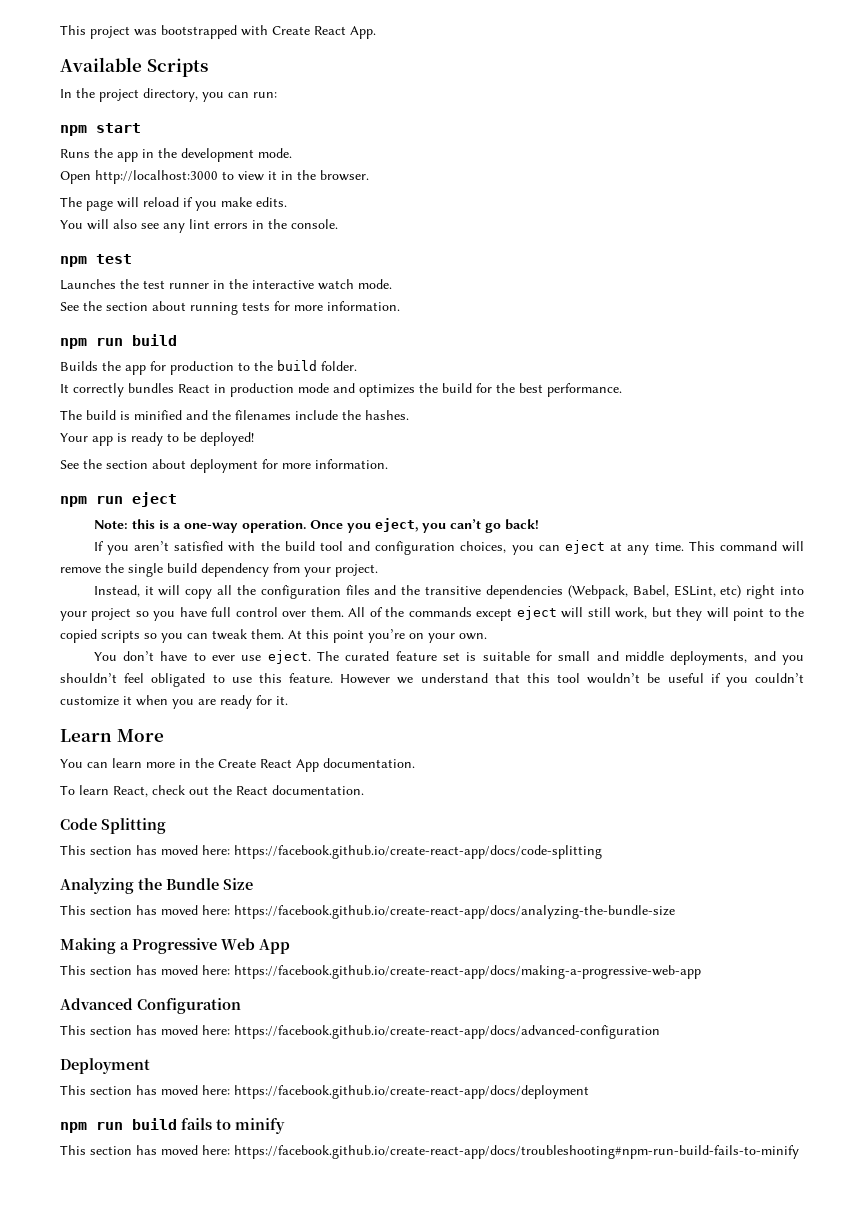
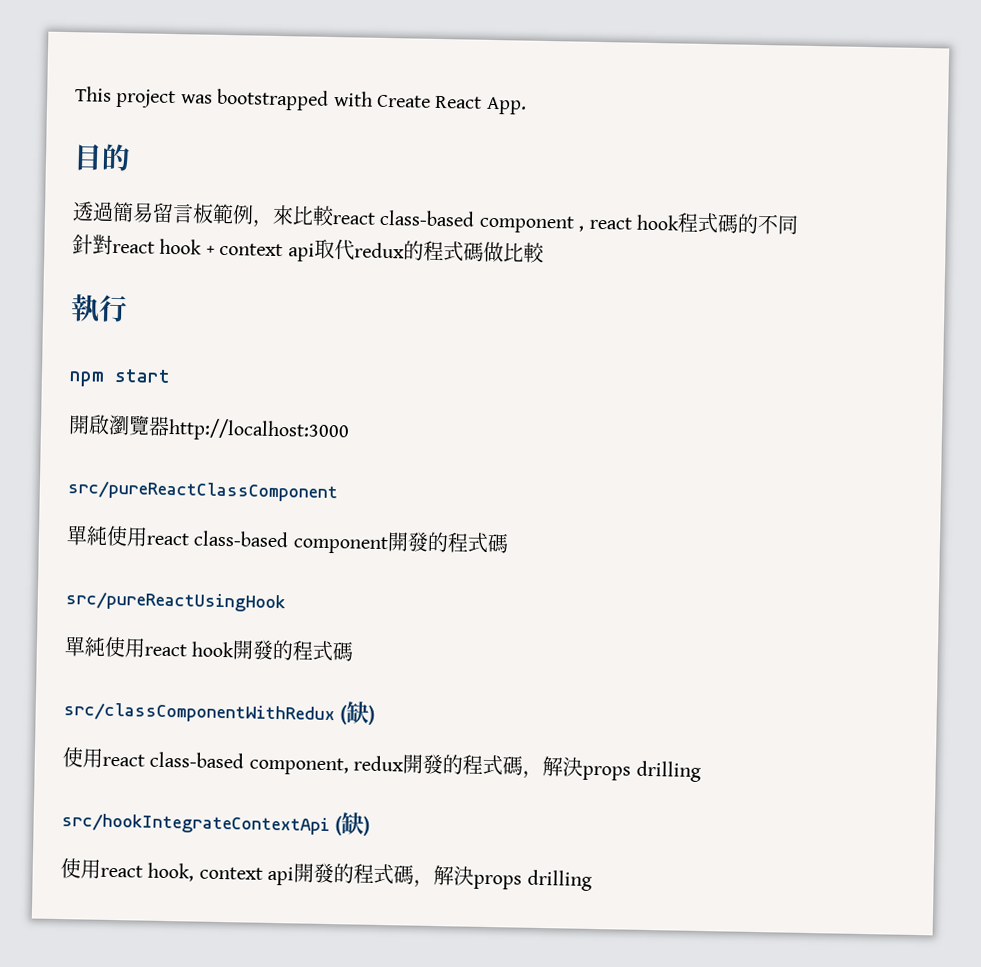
[60,57,208,77] [60,88,277,102] [60,123,141,136] [60,148,292,162] [60,170,369,184] [60,197,287,211] [60,219,338,233] [60,254,132,267] [60,279,392,290] [60,301,400,315] [60,334,177,349] [60,360,357,375] [60,383,622,397] [60,410,409,420] [60,432,254,446] [60,459,388,473] [60,492,177,507] [93,518,539,533] [93,540,805,555] [60,563,378,577] [93,585,804,599] [60,606,804,621] [60,629,487,643] [93,650,804,665] [60,673,804,687] [60,695,288,709] [60,729,164,742] [60,758,415,772] [60,785,364,797] [60,818,166,834] [60,845,602,859] [60,878,253,894] [60,905,675,919] [60,938,290,954] [60,965,701,979] [60,998,241,1014] [60,1025,660,1039] [60,1058,150,1074] [60,1085,589,1099] [60,1118,285,1134] [60,1145,799,1159] Available Scripts // In the project directory, you can run: // npm start // Runs the app in the development mode. // Open http://localhost:3000 to view it in the browser. // The page will reload if you make edits. // You will also see any lint errors in the console. // npm test // Launches the test runner in the interactive watch mode. // See the section about running tests for more information. // npm run build // Builds the app for production to the build folder. // It correctly bundles React in production mode and optimizes the build for the best performance. // The build is minified and the filenames include the hashes. // Your app is ready to be deployed! // See the section about deployment for more information. // npm run eject // Note: this is a one-way operation. Once you eject, you can’t go back! // If you aren’t satisfied with the build tool and configuration choices, you can eject at any time. This command will remove the single build dependency from your project. // Instead, it will copy all the configuration files and the transitive dependencies (Webpack, Babel, ESLint, etc) right into your project so you have full control over them. All of the commands except eject will still work, but they will point to the copied scripts so you can tweak them. At this point you’re on your own. // You don’t have to ever use eject. The curated feature set is suitable for small and middle deployments, and you shouldn’t feel obligated to use this feature. However we understand that this tool wouldn’t be useful if you couldn’t customize it when you are ready for it. // Learn More // You can learn more in the Create React App documentation. // To learn React, check out the React documentation. // Code Splitting // This section has moved here: https://facebook.github.io/create-react-app/docs/code-splitting // Analyzing the Bundle Size // This section has moved here: https://facebook.github.io/create-react-app/docs/analyzing-the-bundle-size // Making a Progressive Web App // This section has moved here: https://facebook.github.io/create-react-app/docs/making-a-progressive-web-app // Advanced Configuration // This section has moved here: https://facebook.github.io/create-react-app/docs/advanced-configuration // Deployment // This section has moved here: https://facebook.github.io/create-react-app/docs/deployment // npm run build fails to minify // This section has moved here: https://facebook.github.io/create-react-app/docs/troubleshooting#npm-run-build-fails-to-minify -> [73,143,131,172] [72,201,799,235] [72,234,545,263] [70,294,128,323] [69,368,171,387] [68,414,350,443] [67,480,338,503] [66,525,509,555] [65,591,286,613] [64,636,355,662] [63,701,375,726] [62,747,701,782] [61,812,370,837] [60,858,592,891] 目的 // 透過簡易留言板範例，來比較react class-based component , react hook程式碼的不同 // 針對react hook + context api取代redux的程式碼做比較 // 執行 // npm start // 開啟瀏覽器http://localhost:3000 // src/pureReactClassComponent // 單純使用react class-based component開發的程式碼 // src/pureReactUsingHook // 單純使用react hook開發的程式碼 // src/classComponentWithRedux (缺) // 使用react class-based component, redux開發的程式碼，解決props drilling // src/hookIntegrateContextApi (缺) // 使用react hook, context api開發的程式碼，解決props drilling

